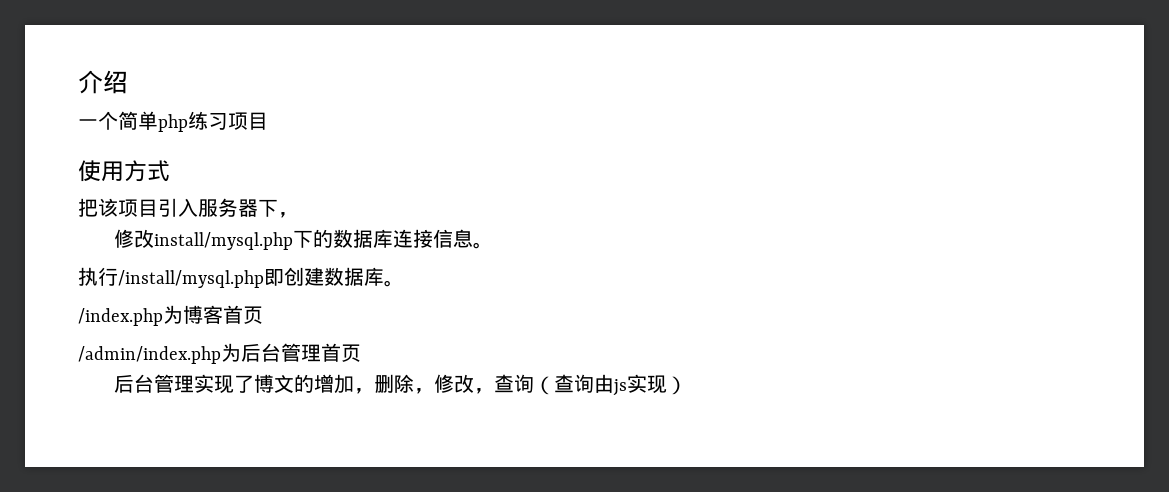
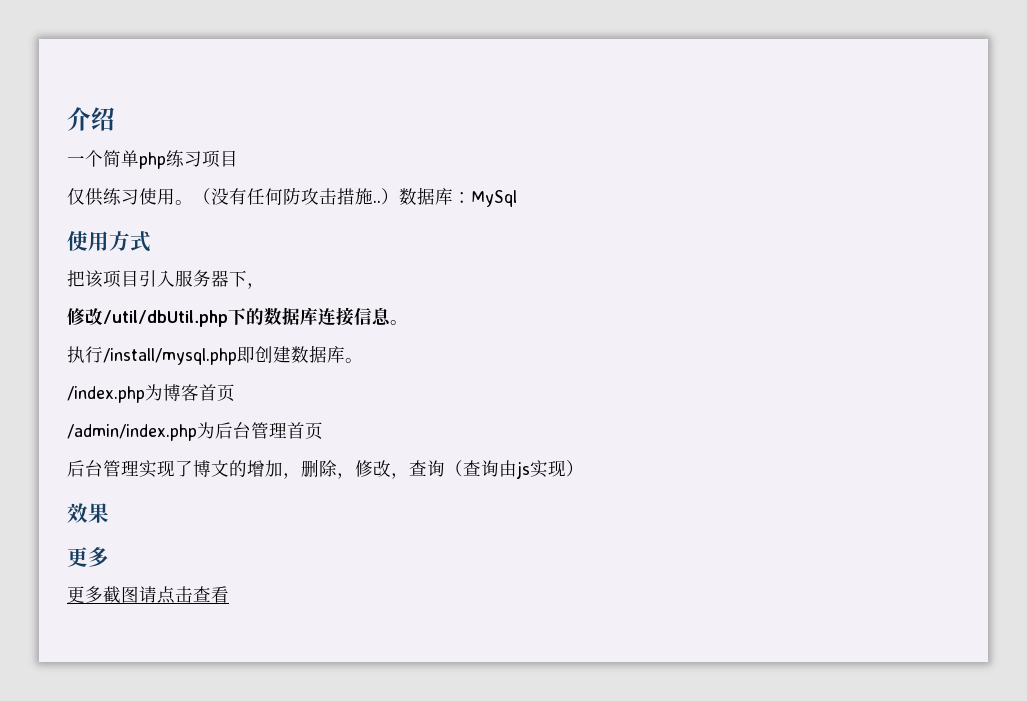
(268, 121) none -> [67,187,517,207] // 仅供练习使用。（没有任何防攻击措施..）数据库：MySql
[153,232,293,250] install/mysql.php -> [103,310,228,327] /util/dbUtil.php
(687, 385) none -> [67,503,109,523] [67,547,109,567] [67,586,229,604] // 效果 // 更多 // 更多截图请点击查看

